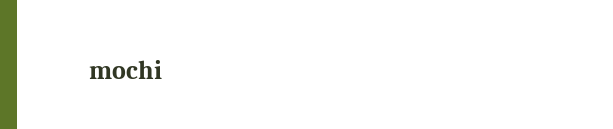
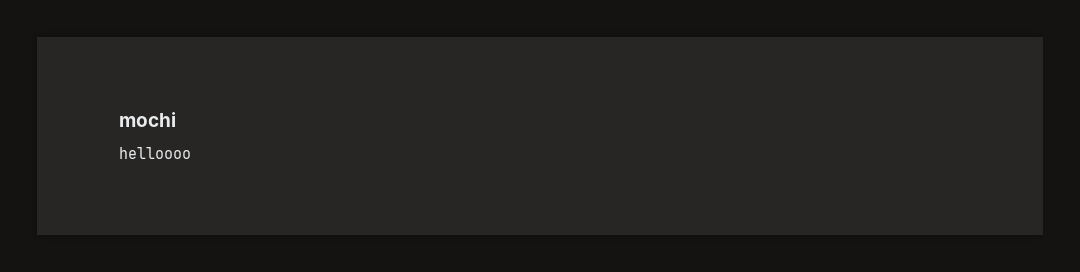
(162, 69) none -> [119,147,191,159] // helloooo

